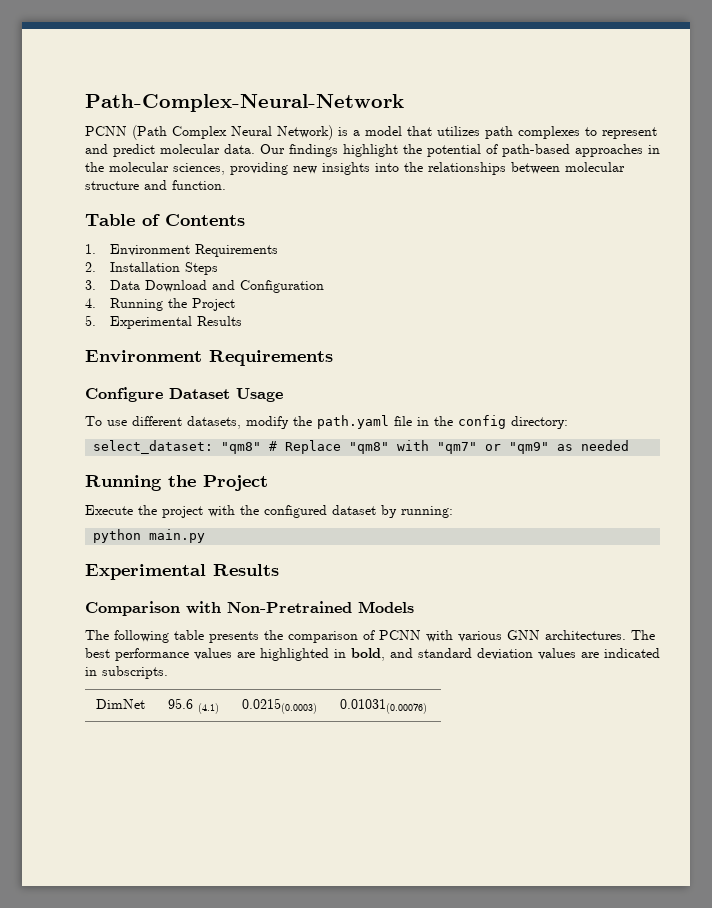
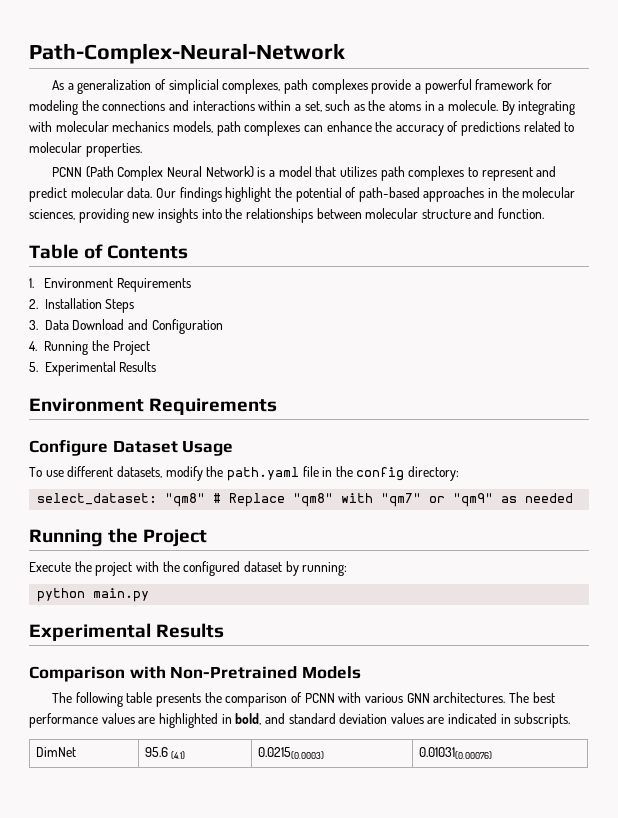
(404, 103) none -> [52,79,552,94] [29,100,576,115] [29,121,575,136] [29,142,142,157] // As a generalization of simplicial complexes, path complexes provide a powerful framework for modeling the connections and interactions within a set, such as the atoms in a molecule. By integrating with molecular mechanics models, path complexes can enhance the accuracy of predictions related to molecular properties.

